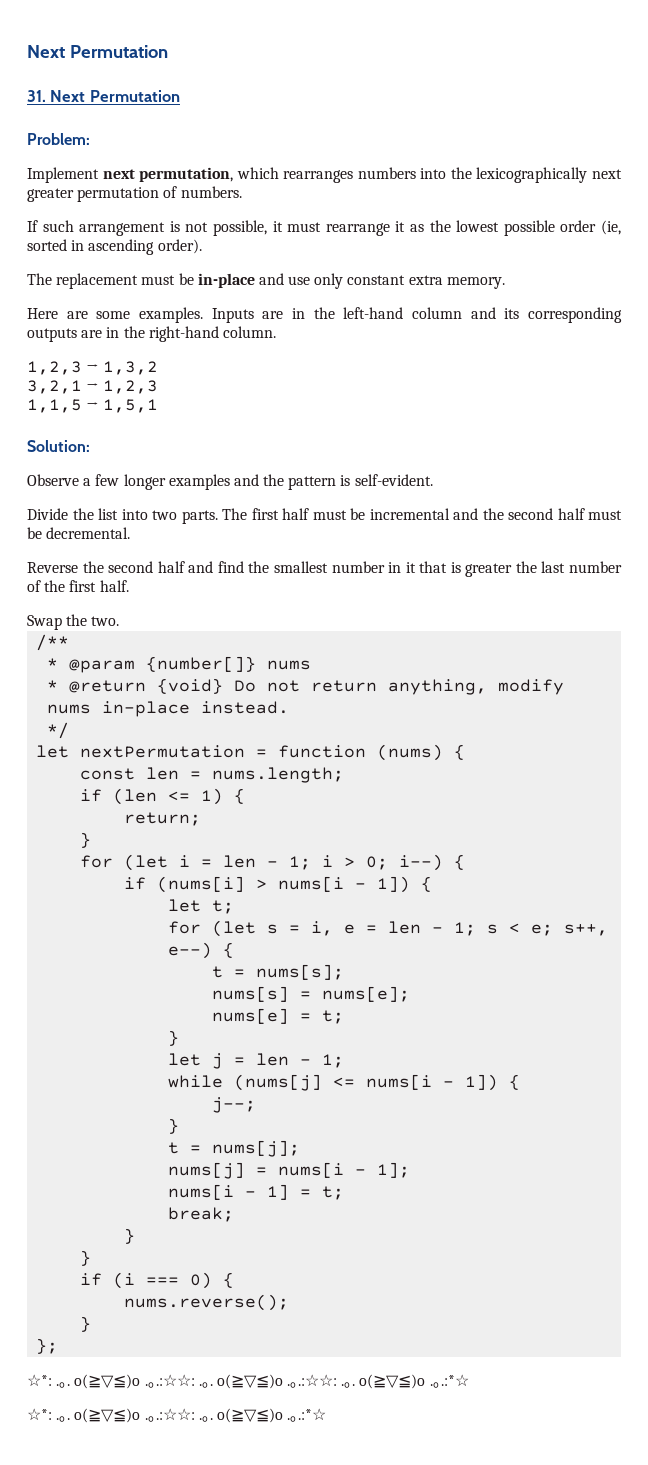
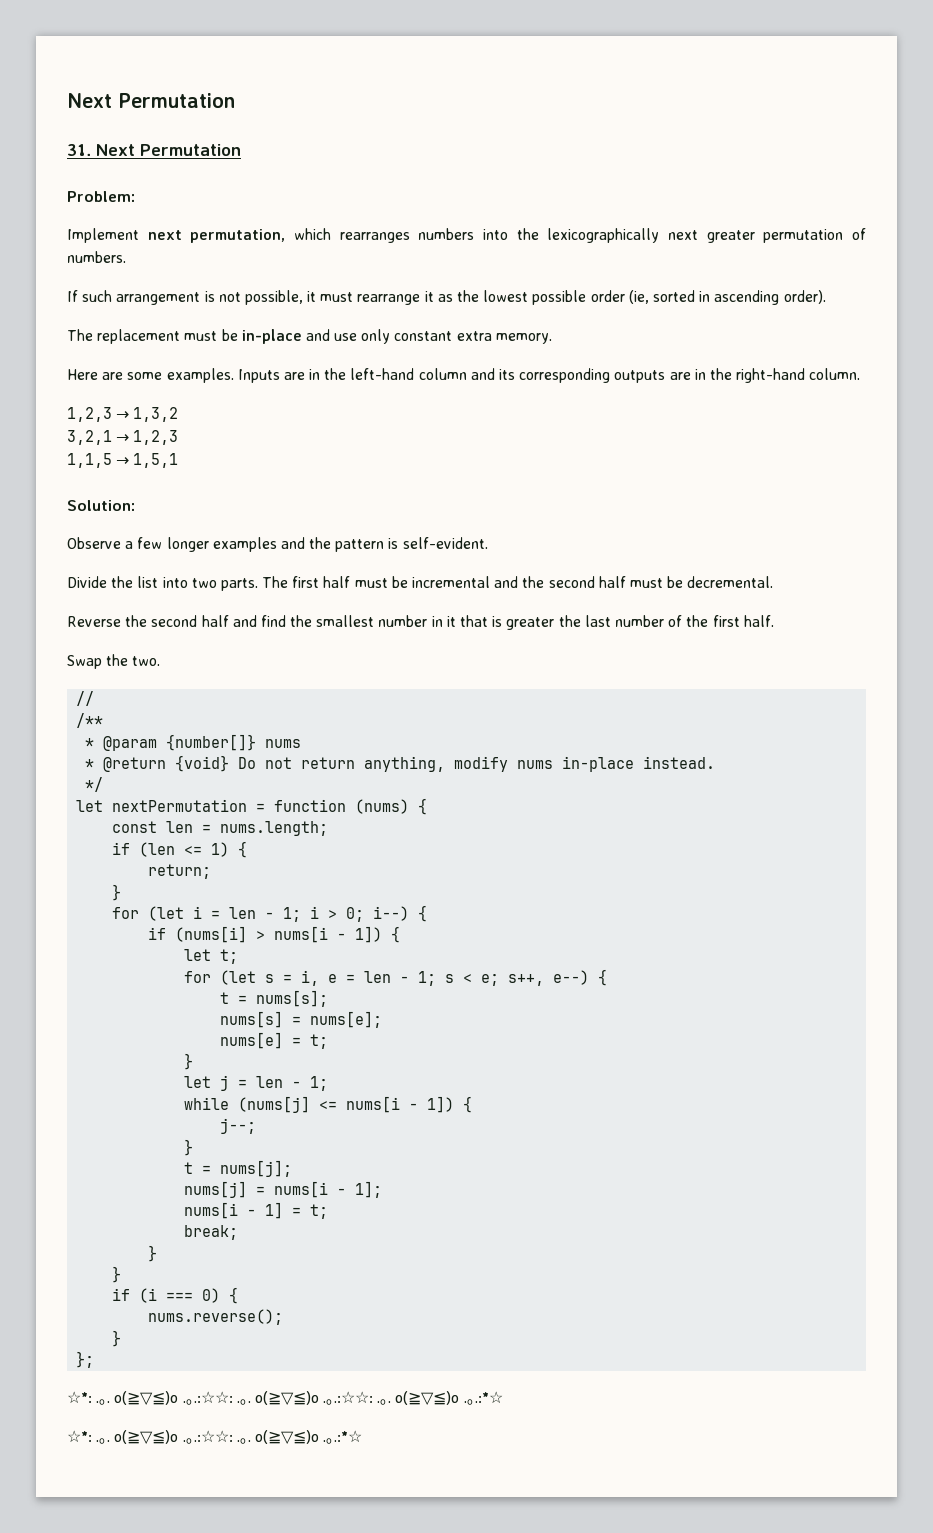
(120, 621) none -> [76,691,95,706] // //

